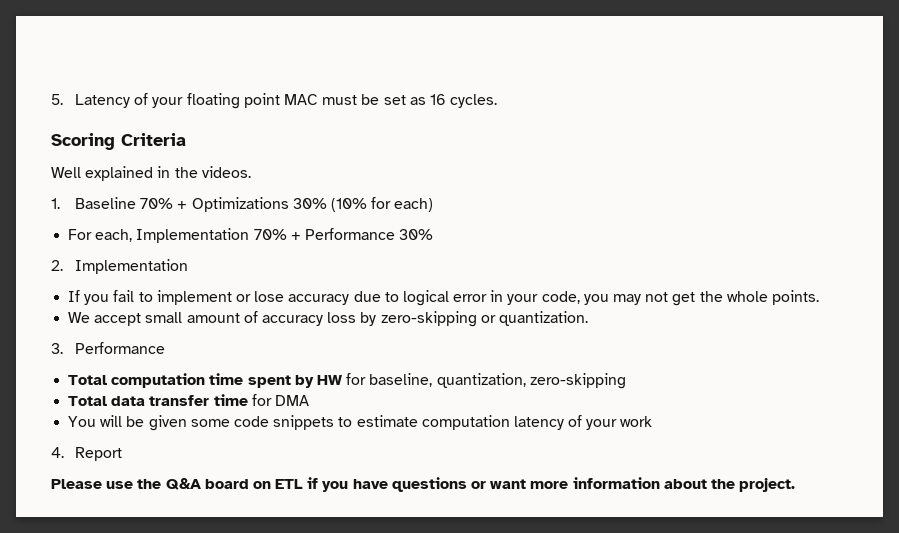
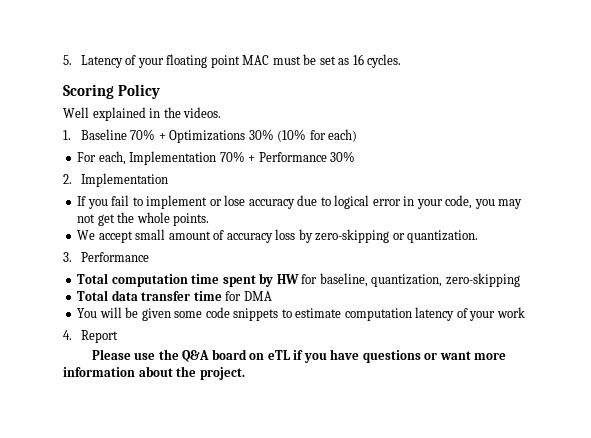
[121,133,186,146] Criteria -> [117,84,160,99] Policy
[275,479,304,489] ETL -> [267,350,290,360] eTL

